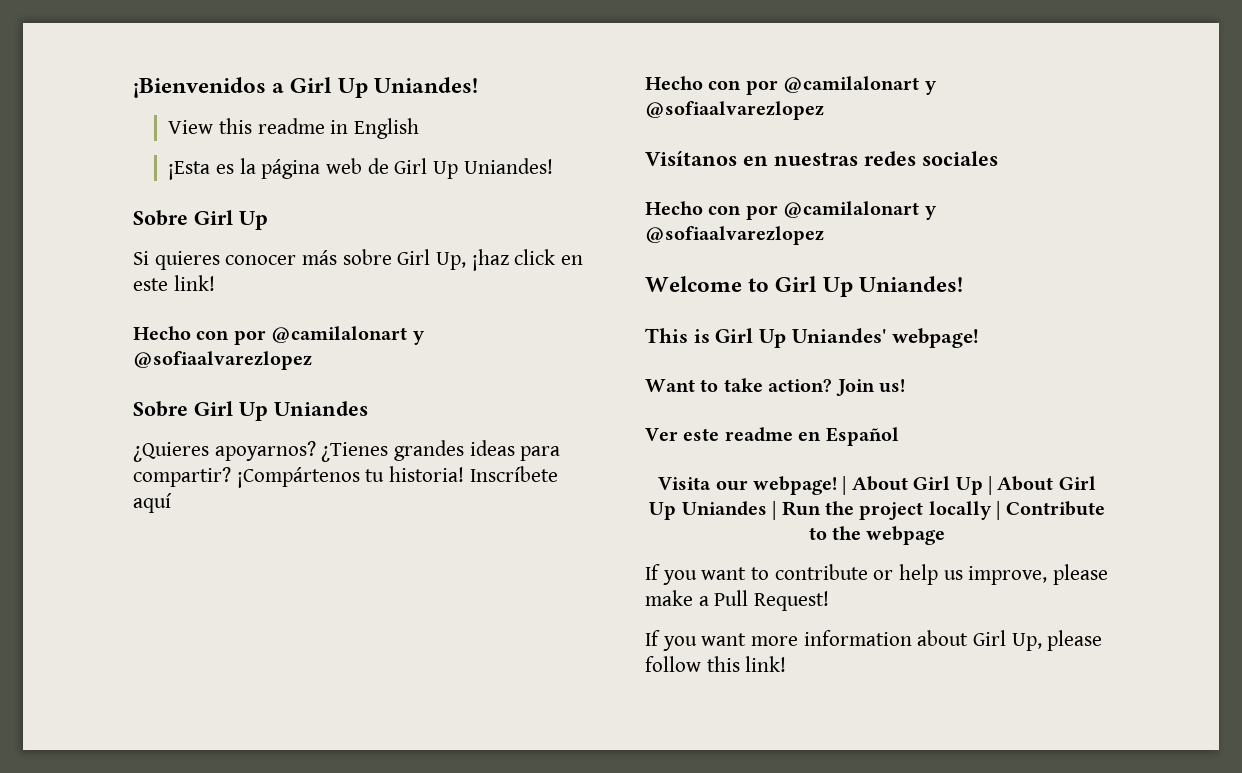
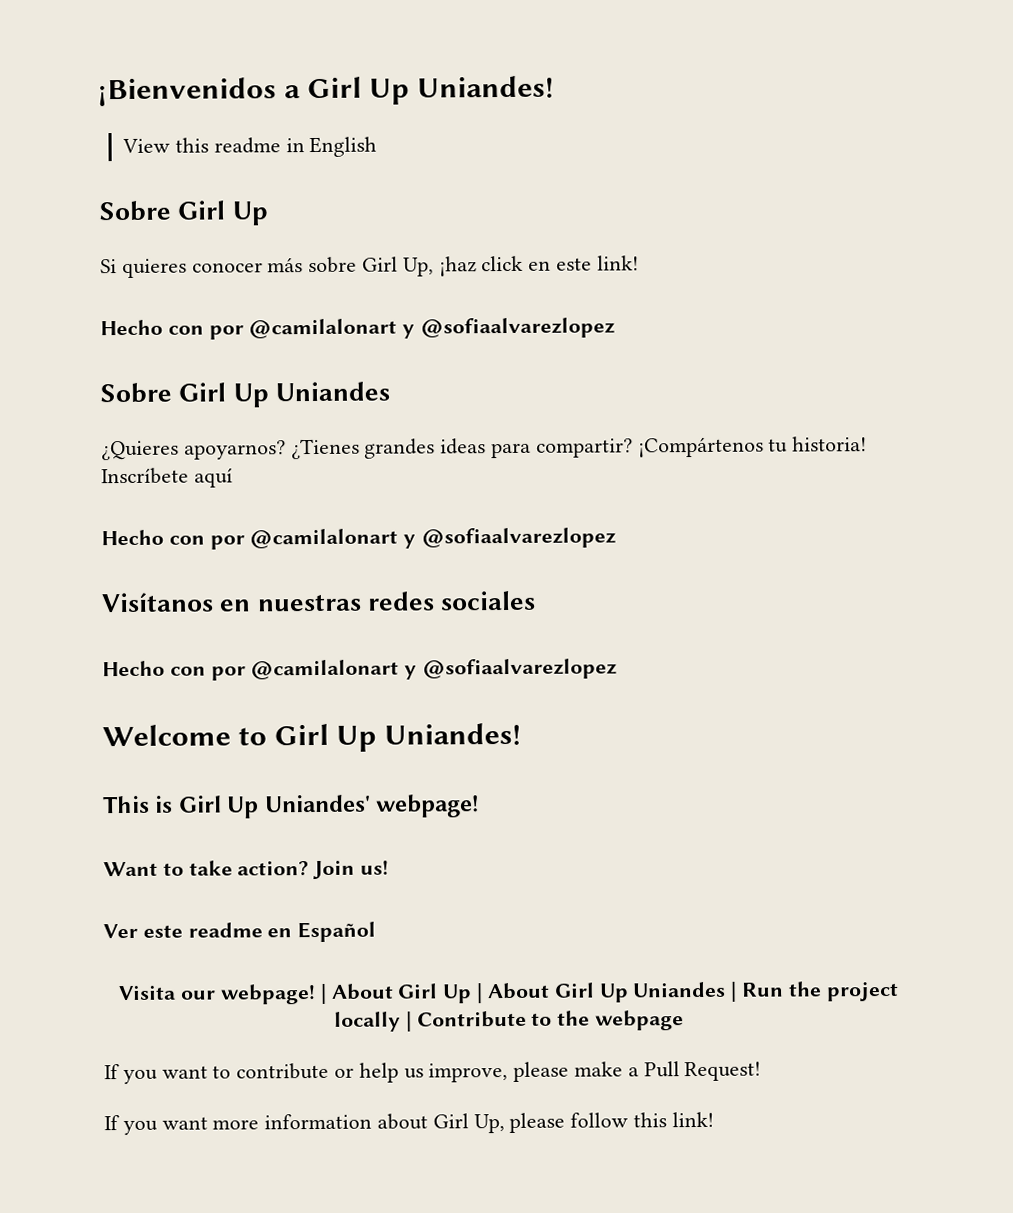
[168,158,553,180] // ¡Esta es la página web de Girl Up Uniandes! -> (378, 147) none

